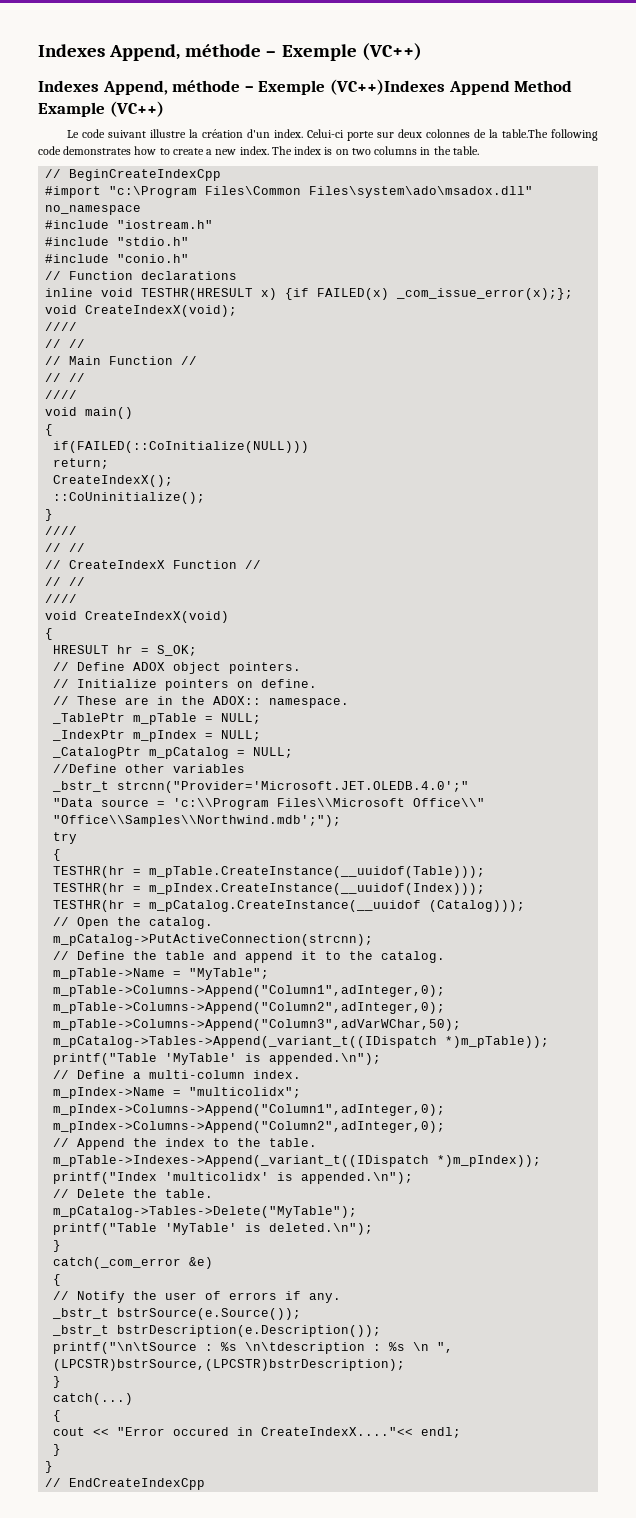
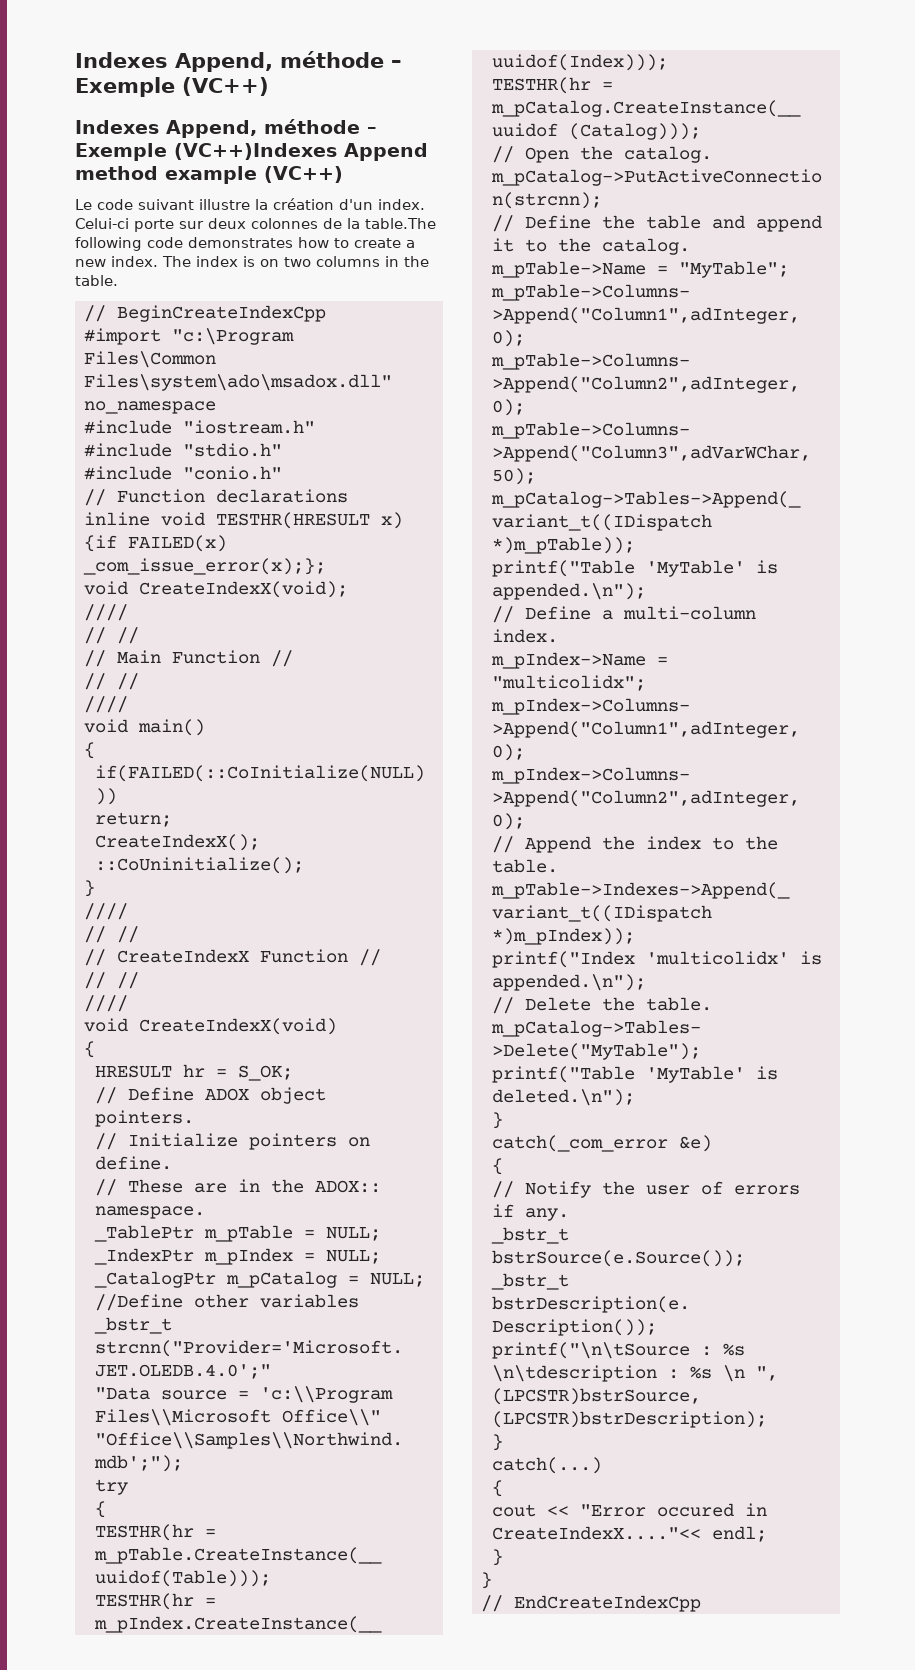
[514,80,573,92] [38,102,105,117] Method Example -> [75,166,257,184] method example

